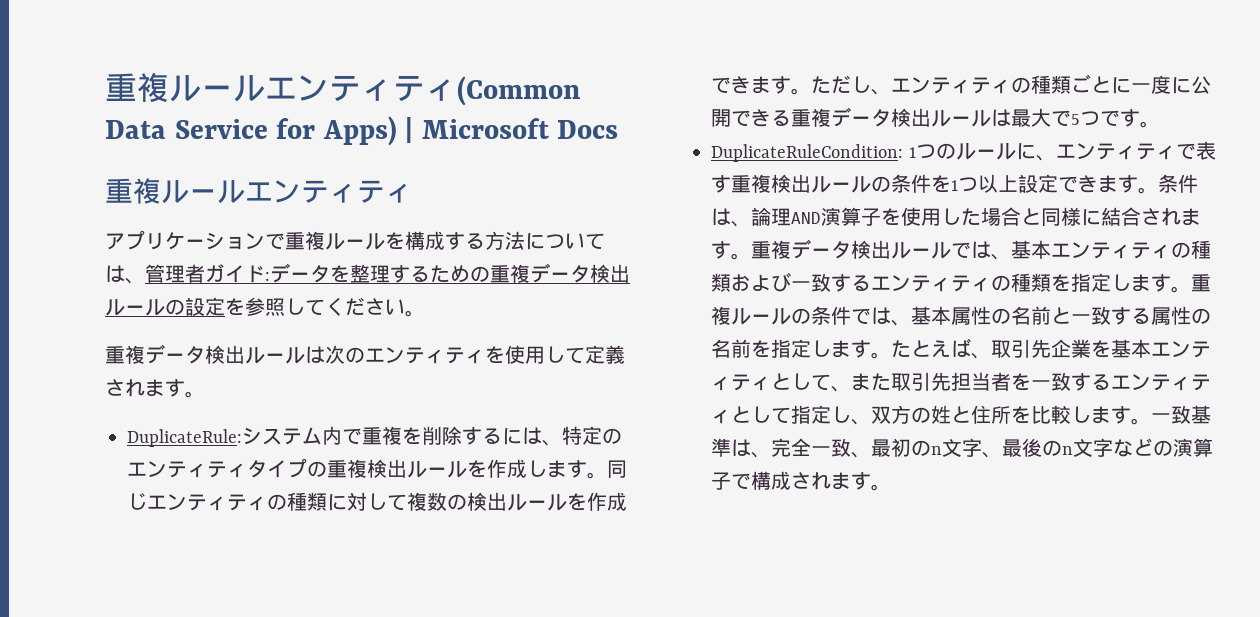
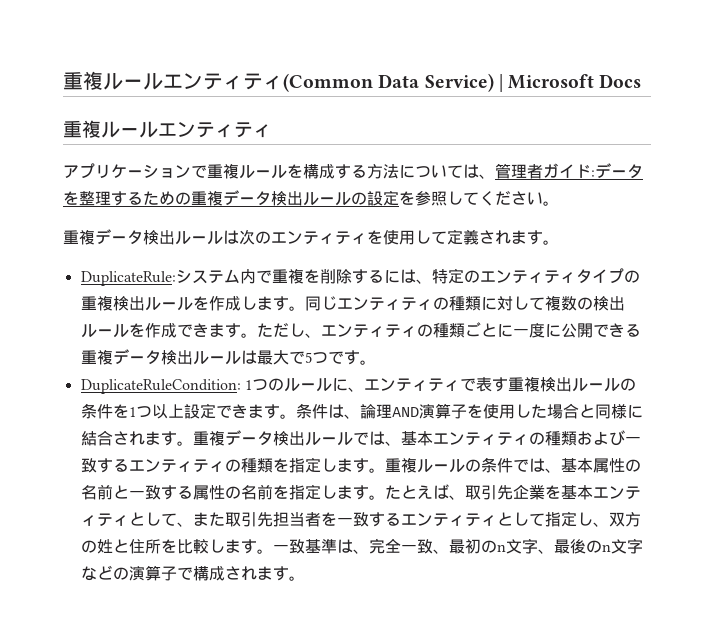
[174,116,397,146] Service for Apps) -> [424,73,494,92] Service)

